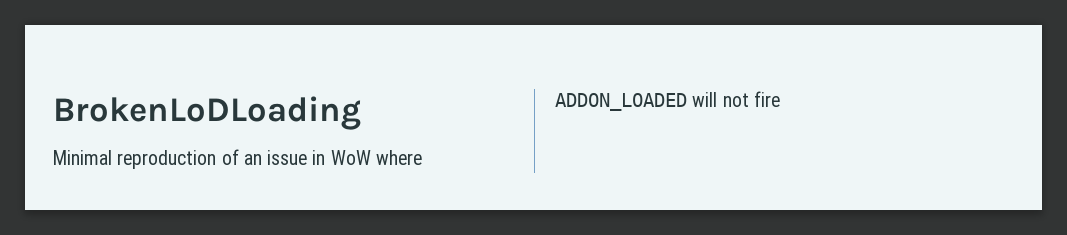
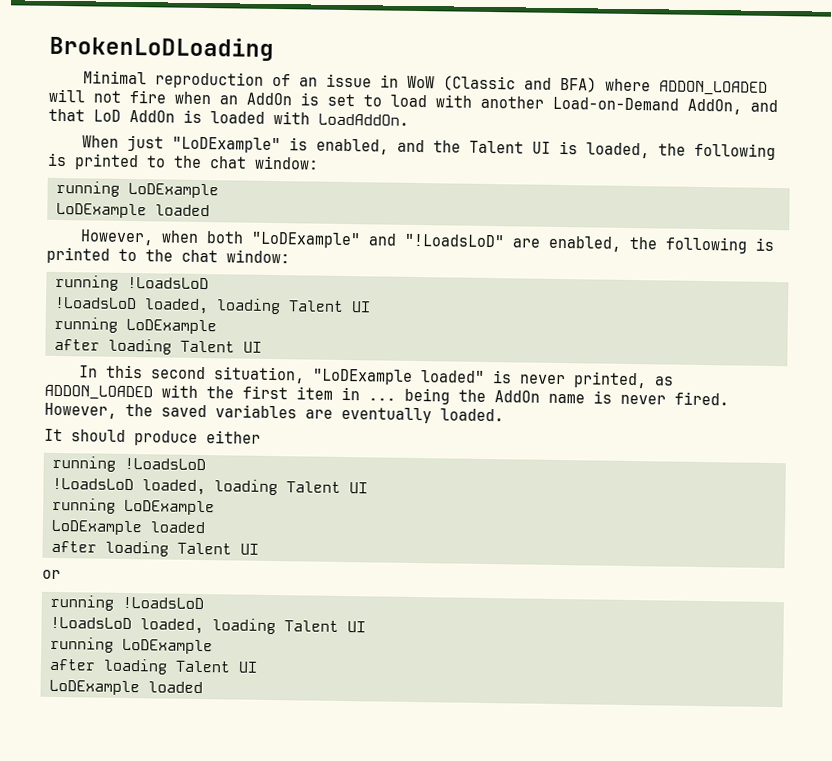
(371, 157) none -> [443,75,598,93] (Classic and BFA)
(780, 99) none -> [174,91,778,115] [48,108,409,126] [82,134,777,161] [47,152,319,171] [55,180,219,199] [55,202,210,219] [80,229,776,254] [46,246,290,264] [54,274,209,291] [53,296,371,315] [53,316,217,335] [53,338,262,355] [79,364,675,389] [44,384,729,406] [44,402,504,424] [44,428,261,446] [51,455,206,472] [51,477,368,496] [51,497,215,516] [50,519,206,536] [50,540,259,557] [42,569,61,580] [49,594,204,611] [49,616,366,635] [49,636,213,655] [48,658,258,675] [48,679,203,696] when an AddOn is set to load with another Load-on-Demand AddOn, and that LoD AddOn is loaded with LoadAddOn. // When just "LoDExample" is enabled, and the Talent UI is loaded, the following is printed to the chat window: // running LoDExample // LoDExample loaded // However, when both "LoDExample" and "!LoadsLoD" are enabled, the following is printed to the chat window: // running !LoadsLoD // !LoadsLoD loaded, loading Talent UI // running LoDExample // after loading Talent UI // In this second situation, "LoDExample loaded" is never printed, as ADDON_LOADED with the first item in ... being the AddOn name is never fired. However, the saved variables are eventually loaded. // It should produce either // running !LoadsLoD // !LoadsLoD loaded, loading Talent UI // running LoDExample // LoDExample loaded // after loading Talent UI // or // running !LoadsLoD // !LoadsLoD loaded, loading Talent UI // running LoDExample // after loading Talent UI // LoDExample loaded

